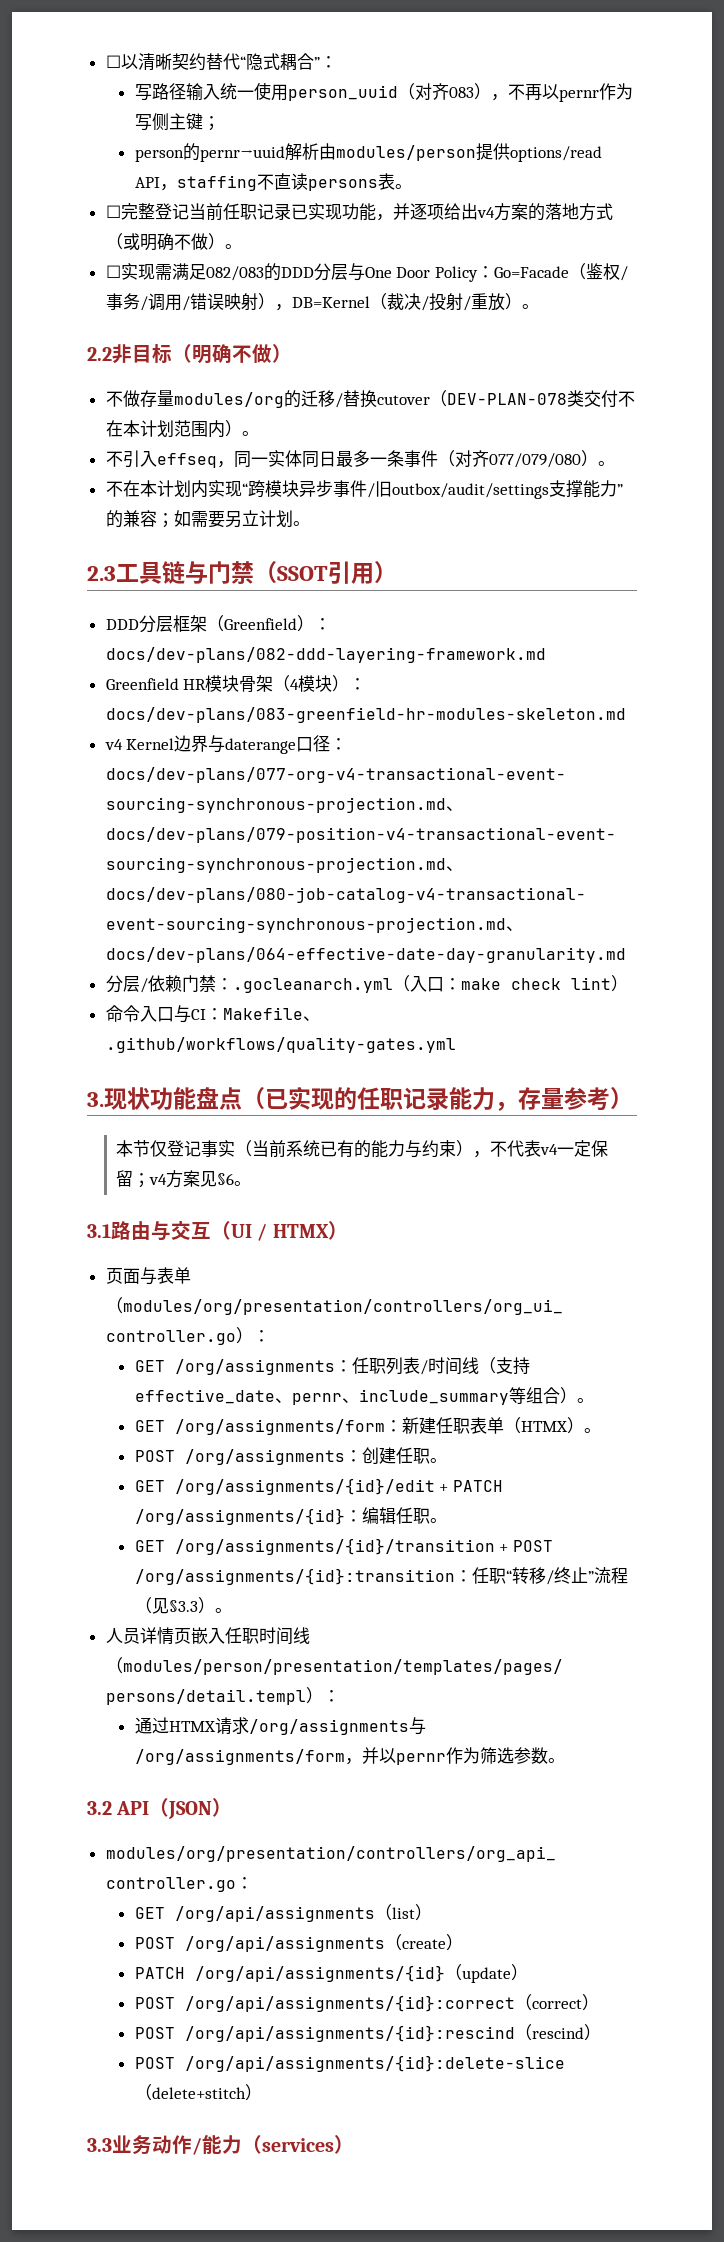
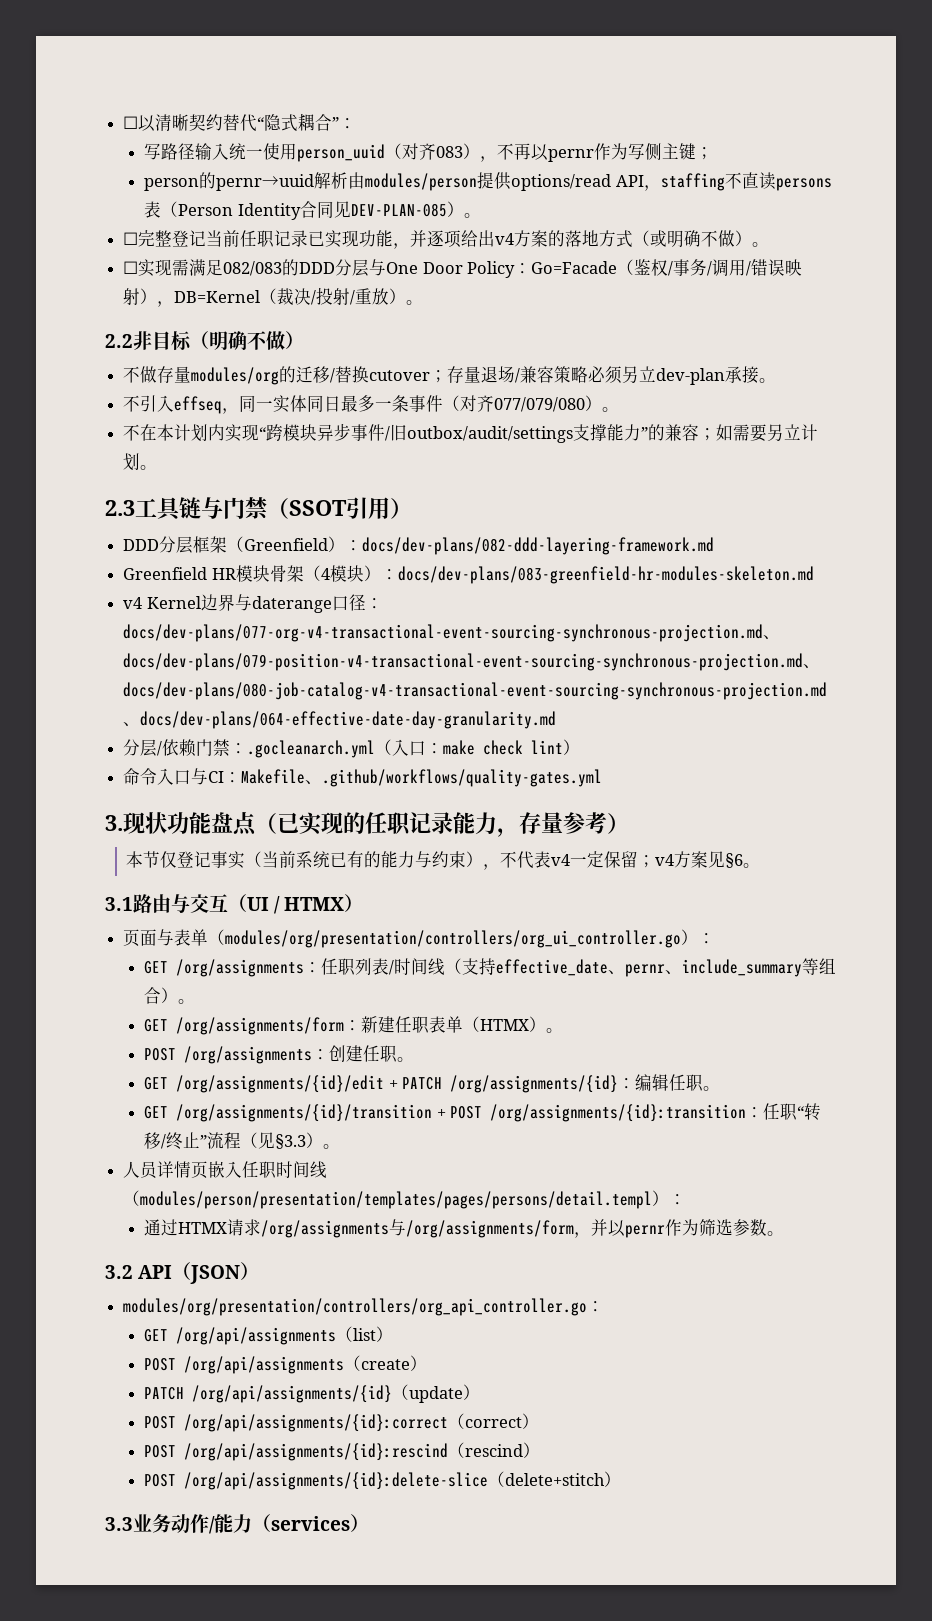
(395, 181) none -> [161,201,464,220] （Person Identity合同见DEV-PLAN-085）
[429,390,635,408] [105,420,242,438] （DEV-PLAN-078类交付不在本计划范围内） -> [430,366,760,385] ；存量退场/兼容策略必须另立dev-plan承接

